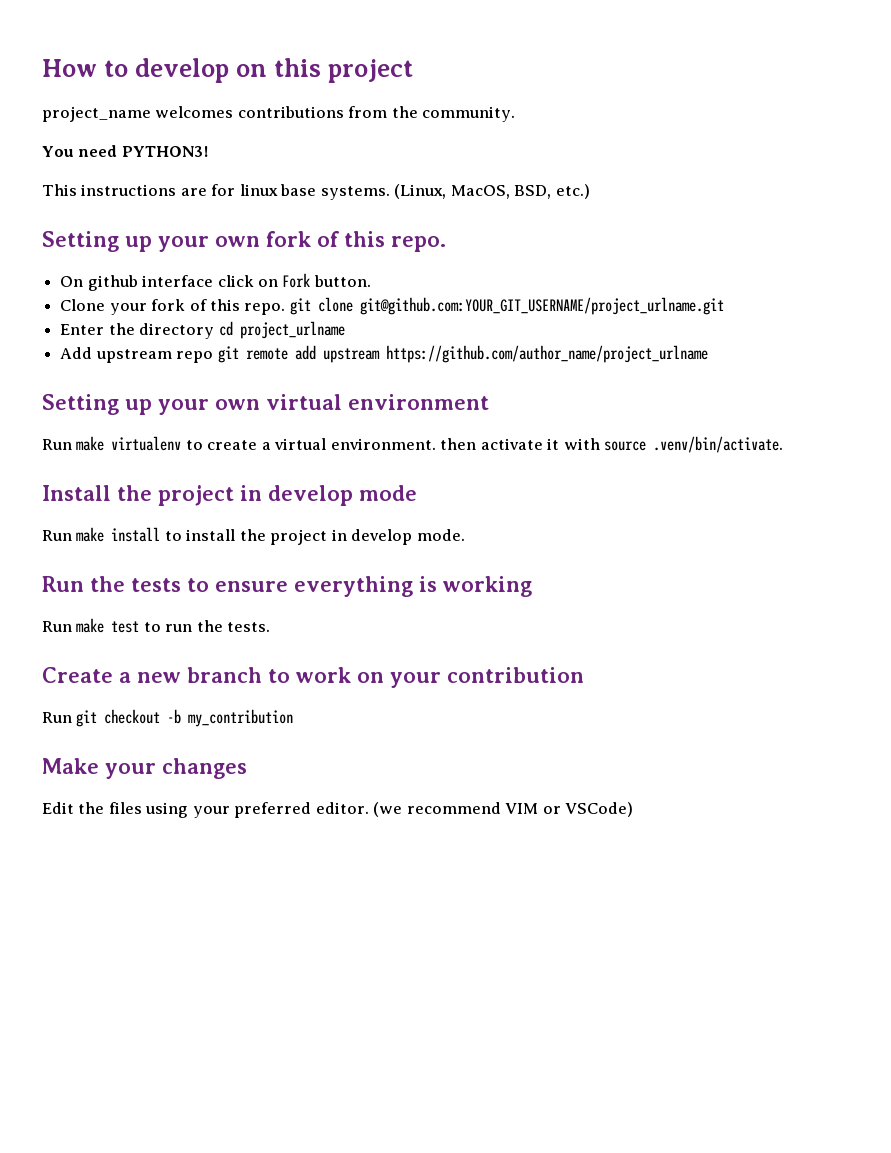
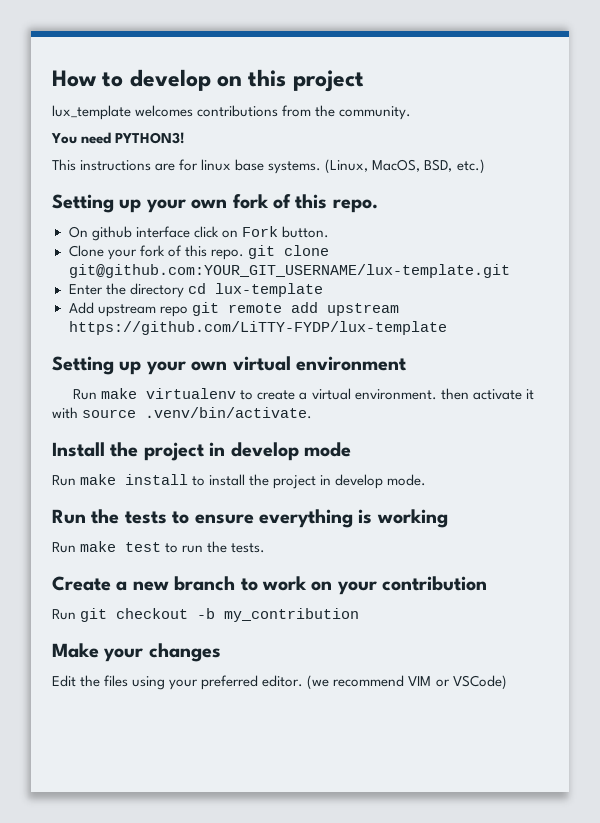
[42,106,151,122] project_name -> [52,105,131,120] lux_template
[359,297,724,315] git@github.com:YOUR_GIT_USERNAME/project_urlname.git -> [68,264,510,278] git@github.com:YOUR_GIT_USERNAME/lux-template.git
[239,321,345,339] project_urlname -> [214,283,323,297] lux-template
[385,345,708,363] https://github.com/author_name/project_urlname -> [68,321,447,335] https://github.com/LiTTY-FYDP/lux-template

